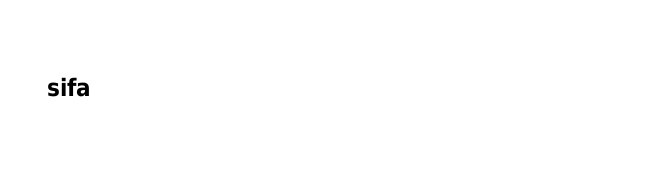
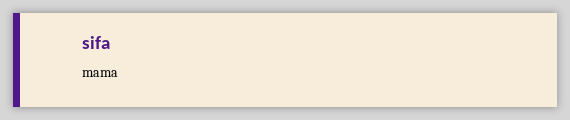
(91, 87) none -> [82,70,118,77] // mama

